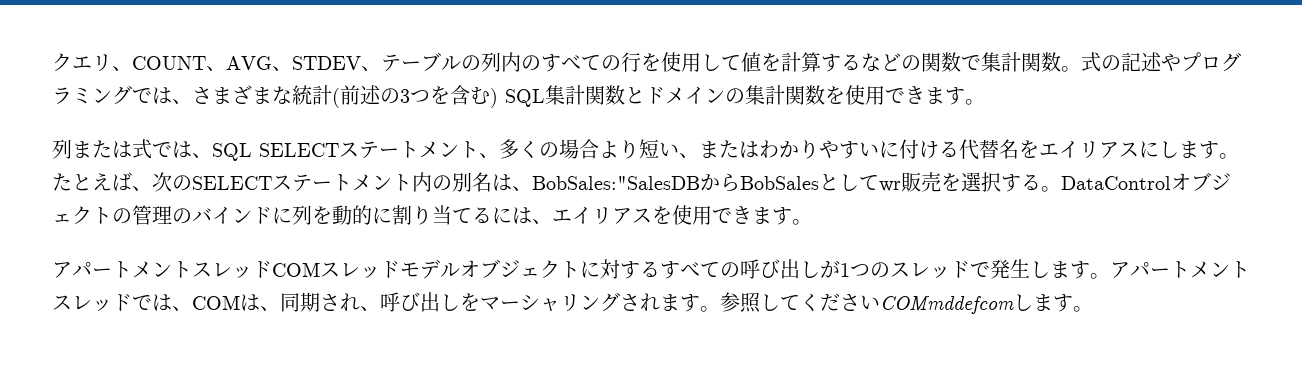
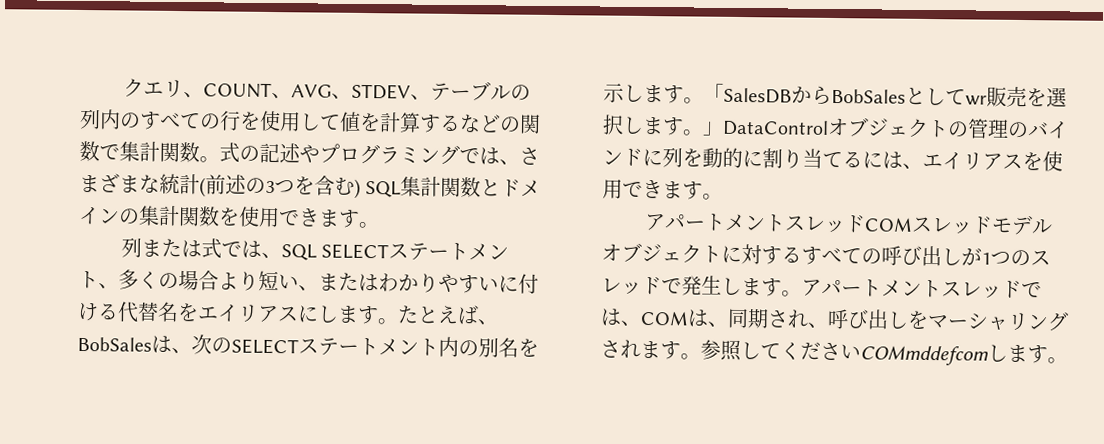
(152, 188) none -> [77,335,192,354] BobSalesは、
[492,174,700,191] は、BobSales:"SalesDB -> [518,338,539,357] [603,83,792,104] を示します。「SalesDB
[1001,174,1061,192] する。 -> [622,116,724,136] します。」

